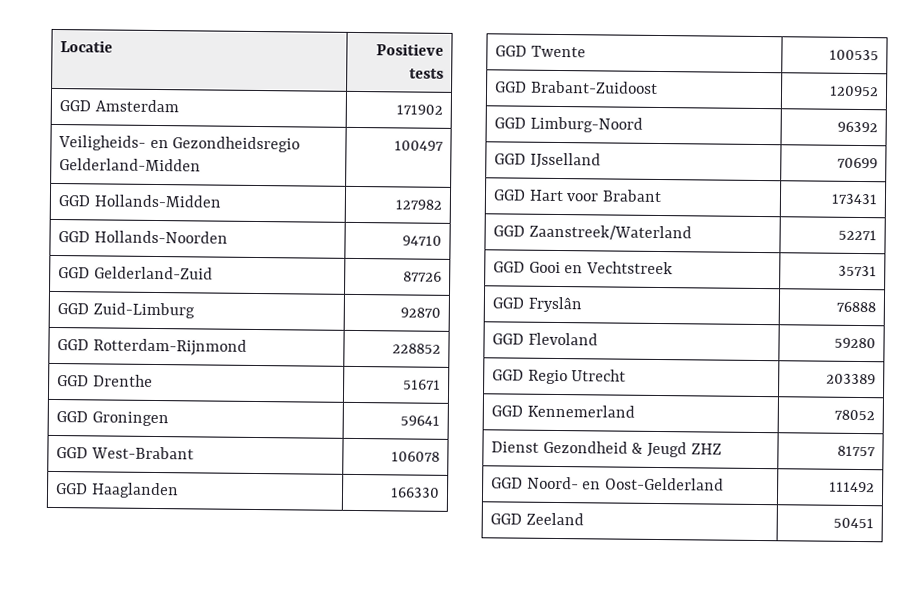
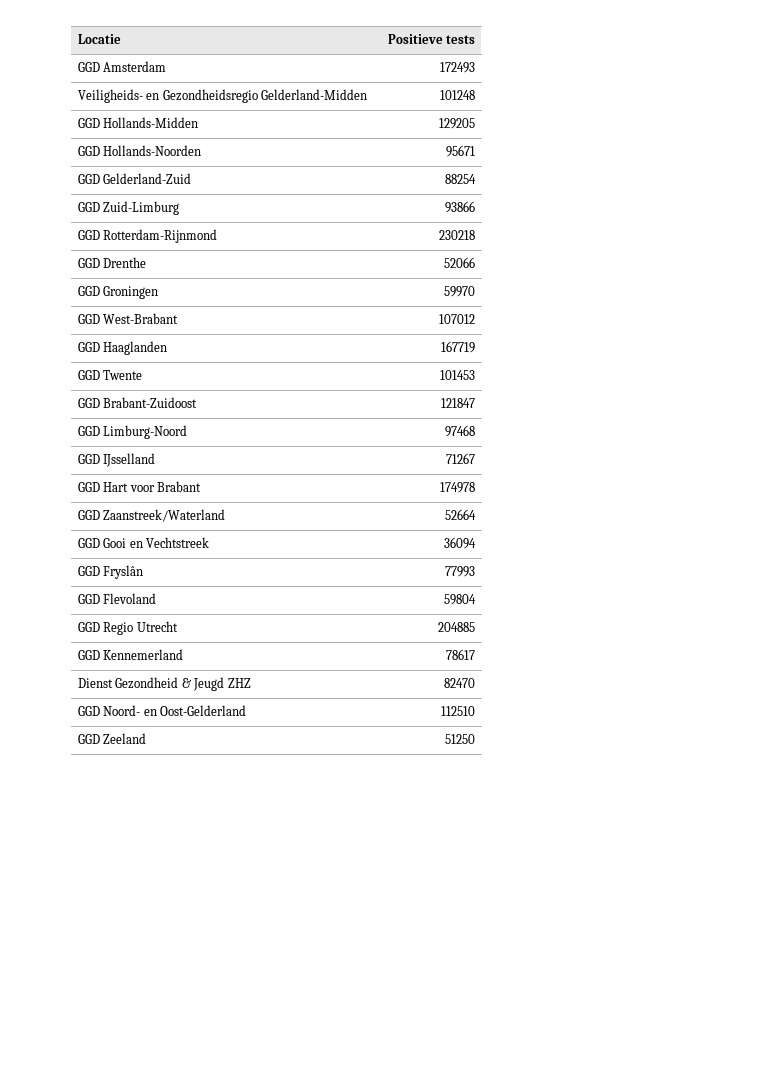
[396,104,444,115] 171902 -> [439,62,475,73] 172493
[394,140,445,151] 100497 -> [439,90,475,100] 101248
[395,199,443,210] 127982 -> [438,118,475,129] 129205
[402,235,443,246] 94710 -> [445,145,475,157] 95671
[403,271,443,282] 87726 -> [444,174,476,184] 88254
[400,307,442,318] 92870 -> [444,201,475,213] 93866
[392,343,442,354] 228852 -> [438,230,475,240] 230218
[403,379,442,390] 51671 -> [443,257,475,268] 52066
[400,415,441,426] 59641 -> [443,286,475,297] 59970
[391,451,441,462] 106078 -> [438,314,475,324] 107012
[390,487,441,498] 166330 -> [440,341,475,353] 167719
[829,49,880,61] 100535 -> [439,370,475,380] 101453
[829,85,880,97] 120952 -> [440,398,475,408] 121847
[837,121,879,133] 96392 -> [444,425,475,437] 97468
[837,157,879,169] 70699 -> [445,453,475,464] 71267
[831,193,879,205] 173431 -> [439,482,475,493] 174978
[838,229,878,241] 52271 -> [444,509,476,520] 52664
[838,265,878,277] 35731 -> [443,537,476,549] 36094
[836,301,877,313] 76888 -> [444,566,475,577] 77993
[834,337,877,349] 59280 -> [443,594,476,605] 59804
[826,373,877,385] 203389 -> [437,622,475,632] 204885
[834,409,876,421] 78052 -> [445,649,475,660] 78617
[837,445,877,457] 81757 -> [443,678,475,688] 82470
[829,481,876,493] 111492 -> [440,706,475,716] 112510
[833,517,875,529] 50451 -> [444,734,475,744] 51250

